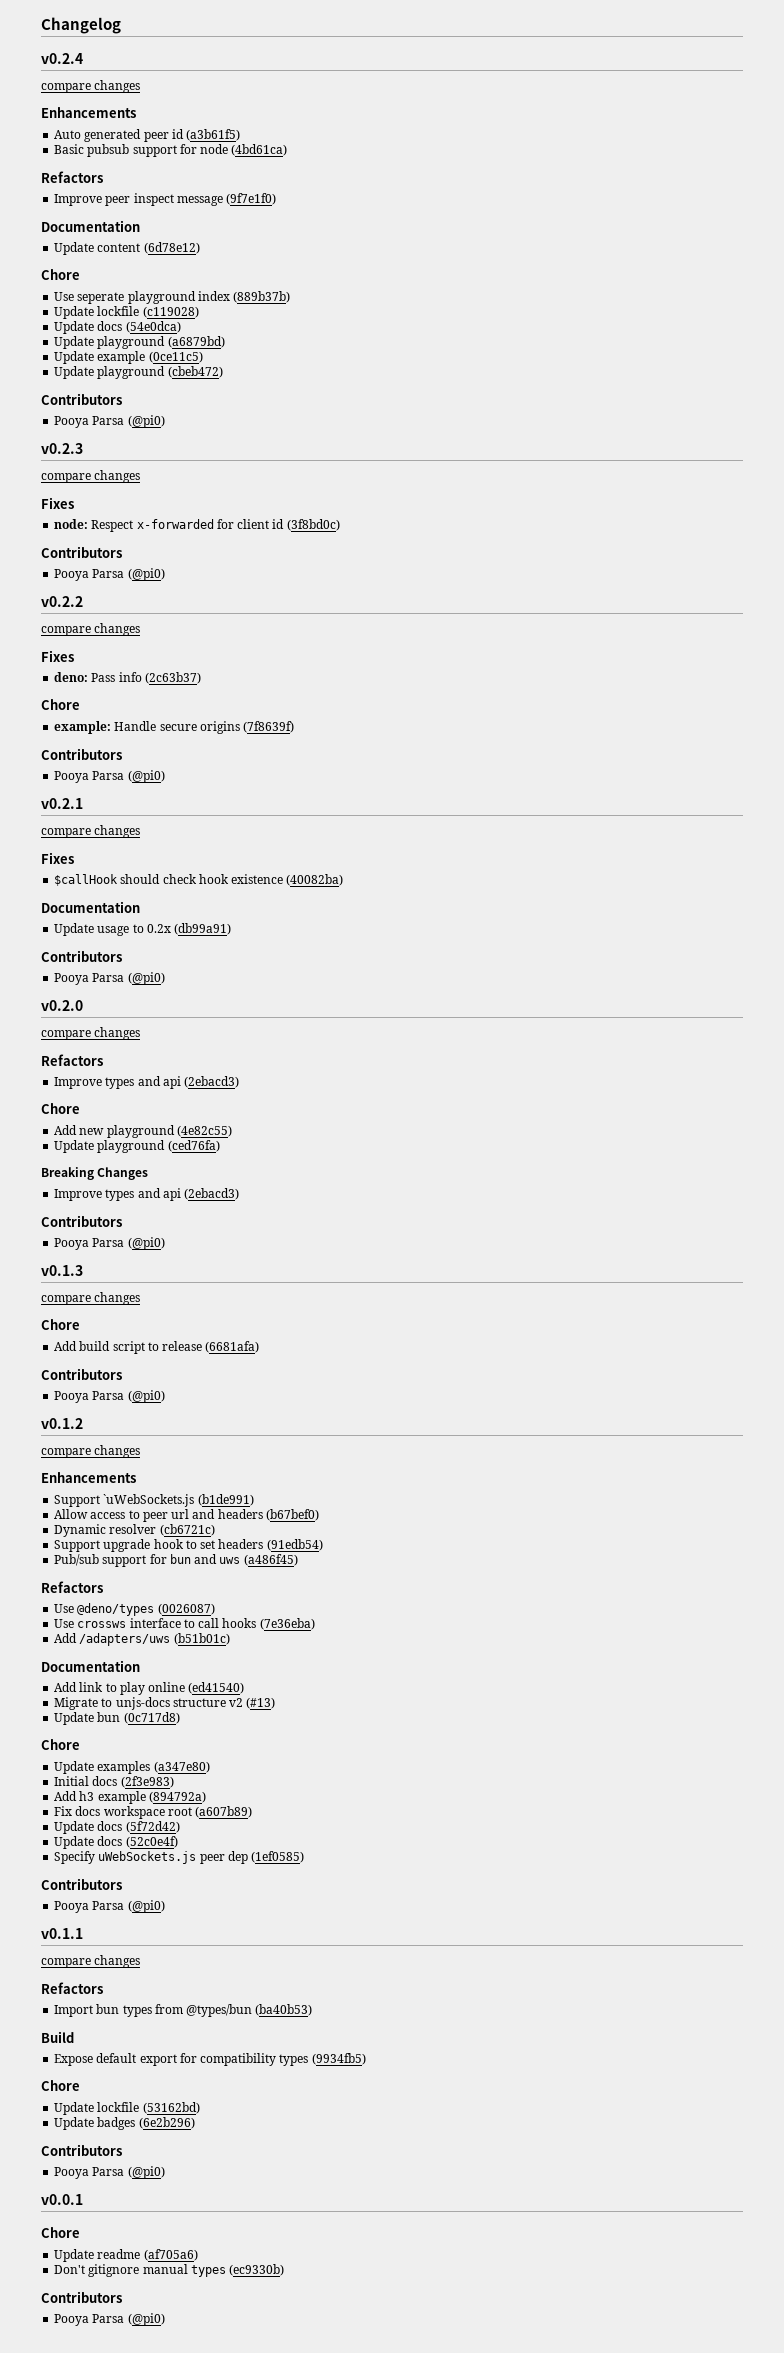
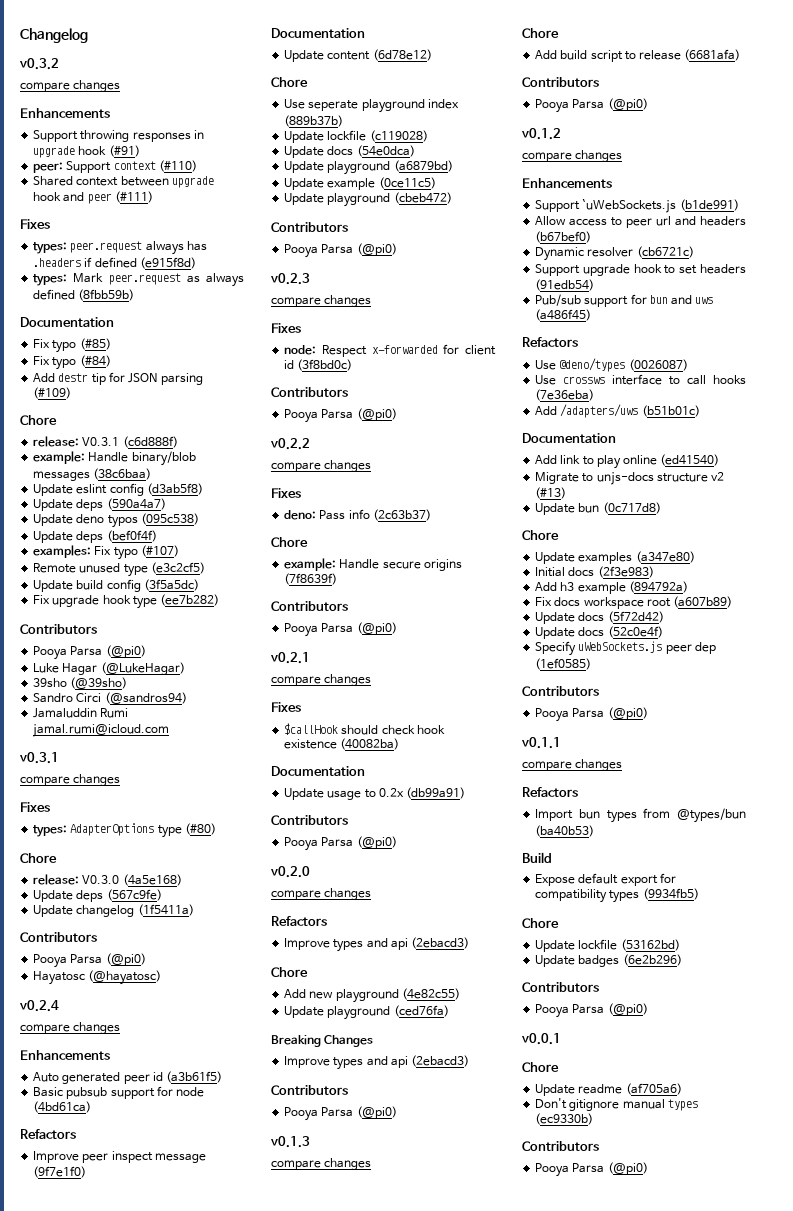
(121, 25) none -> [19,58,59,70] [20,80,121,92] [20,108,110,118] [33,130,204,142] [33,145,140,158] [33,160,197,173] [33,176,214,188] [33,191,153,204] [20,219,50,229] [33,241,207,255] [33,257,196,269] [33,273,244,287] [33,289,135,301] [20,317,114,327] [33,338,111,353] [33,355,111,370] [33,372,204,385] [33,387,72,399] [20,415,57,425] [33,436,178,448] [33,451,196,466] [33,468,152,481] [33,483,203,496] [33,498,166,511] [33,513,199,528] [33,530,157,543] [33,545,179,560] [33,562,205,577] [33,579,199,592] [33,594,220,609] [20,624,97,634] [33,645,146,660] [33,662,185,675] [33,677,128,689] [33,692,187,704] [33,708,129,718] [33,724,170,737] [19,752,59,764] [20,774,121,786] [20,802,50,812] [33,823,216,838] [20,853,57,863] [33,874,182,886] [33,889,162,902] [33,904,194,917] [20,932,97,942] [33,953,146,968] [33,970,162,985] // v0.3.2 // compare changes // Enhancements // Support throwing responses in upgrade hook (#91) // peer: Support context (#110) // Shared context between upgrade hook and peer (#111) // Fixes // types: peer.request always has .headers if defined (e915f8d) // types: Mark peer.request as always defined (8fbb59b) // Documentation // Fix typo (#85) // Fix typo (#84) // Add destr tip for JSON parsing (#109) // Chore // release: V0.3.1 (c6d888f) // example: Handle binary/blob messages (38c6baa) // Update eslint config (d3ab5f8) // Update deps (590a4a7) // Update deno typos (095c538) // Update deps (bef0f4f) // examples: Fix typo (#107) // Remote unused type (e3c2cf5) // Update build config (3f5a5dc) // Fix upgrade hook type (ee7b282) // Contributors // Pooya Parsa (@pi0) // Luke Hagar (@LukeHagar) // 39sho (@39sho) // Sandro Circi (@sandros94) // Jamaluddin Rumi jamal.rumi@icloud.com // v0.3.1 // compare changes // Fixes // types: AdapterOptions type (#80) // Chore // release: V0.3.0 (4a5e168) // Update deps (567c9fe) // Update changelog (1f5411a) // Contributors // Pooya Parsa (@pi0) // Hayatosc (@hayatosc)

